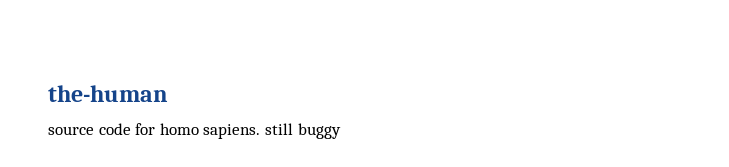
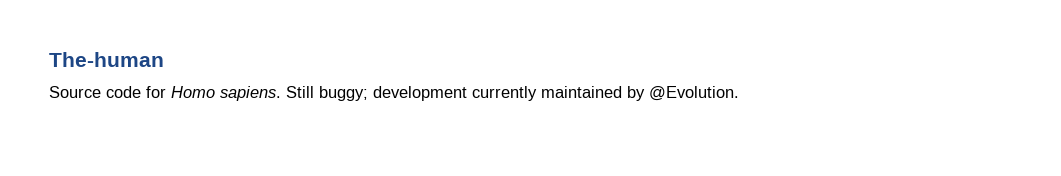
[48,85,168,102] [48,123,341,139] the-human // source code for homo sapiens. still buggy -> [49,52,164,67] [49,86,739,101] The-human // Source code for Homo sapiens. Still buggy; development currently maintained by @Evolution.

